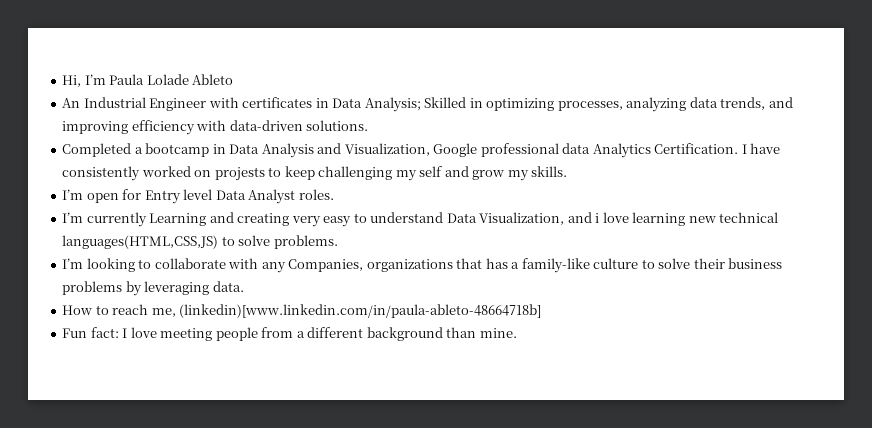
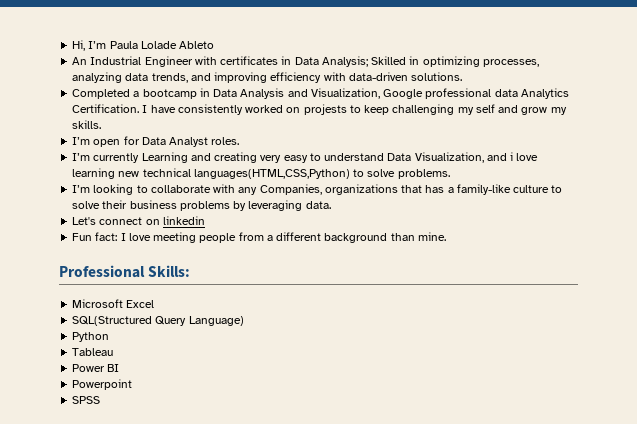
[144,189,213,204] Entry level -> (140, 140) none
[62,235,219,249] languages(HTML,CSS,JS) -> [193,169,350,179] languages(HTML,CSS,Python)
[62,304,542,318] How to reach me, (linkedin)[www.linkedin.com/in/paula-ableto-48664718b] -> [72,216,205,225] Let's connect on linkedin
(517, 333) none -> [59,265,191,278] [72,299,155,308] [72,316,244,326] [72,332,110,342] [72,348,114,356] [72,364,120,372] [72,379,133,390] [72,396,101,404] // Professional Skills: // Microsoft Excel // SQL(Structured Query Language) // Python // Tableau // Power BI // Powerpoint // SPSS

